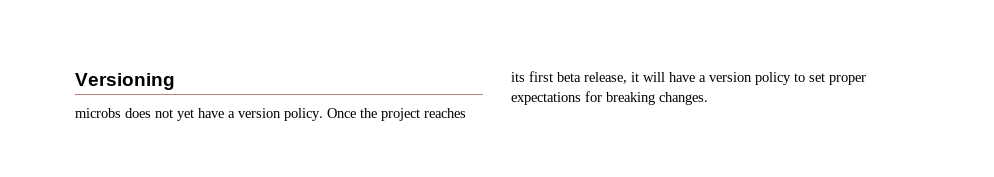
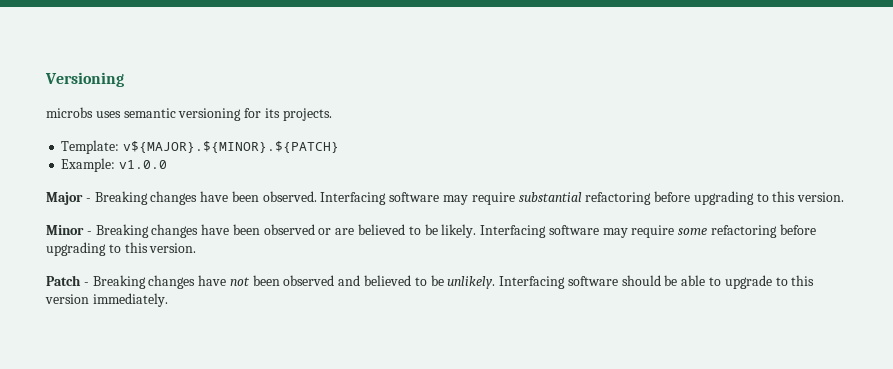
[125,108,466,121] [511,71,866,85] [511,91,708,105] does not yet have a version policy. Once the project reaches its first beta release, it will have a version policy to set proper expectations for breaking changes. -> [95,108,332,121] [61,140,340,154] [61,158,168,172] [46,191,845,205] [46,224,816,238] [46,242,197,256] [46,275,815,289] [45,293,168,307] uses semantic versioning for its projects. // Template: v${MAJOR}.${MINOR}.${PATCH} // Example: v1.0.0 // Major - Breaking changes have been observed. Interfacing software may require substantial refactoring before upgrading to this version. // Minor - Breaking changes have been observed or are believed to be likely. Interfacing software may require some refactoring before upgrading to this version. // Patch - Breaking changes have not been observed and believed to be unlikely. Interfacing software should be able to upgrade to this version immediately.

